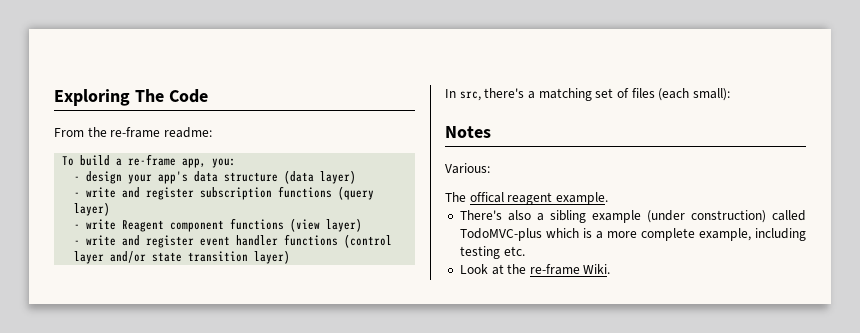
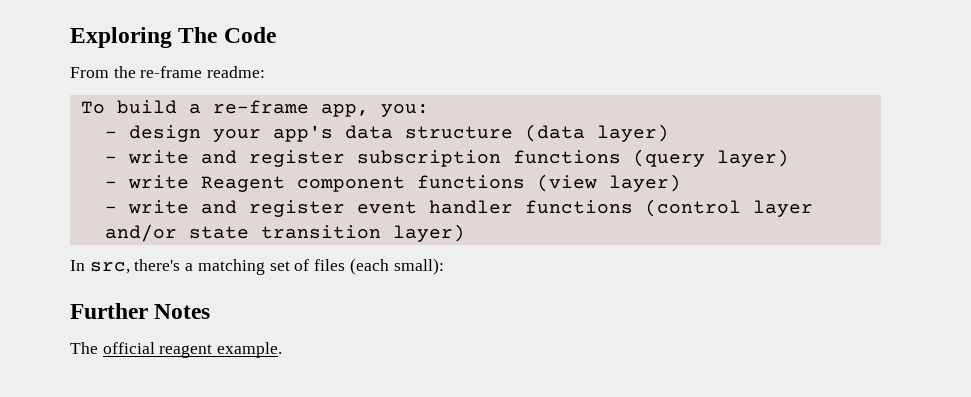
(730, 94) none -> [70,303,148,319] Further
[445,163,490,174] [445,192,504,203] // Various: // The offical -> [70,342,155,354] // The official
[459,210,806,223] [459,228,806,241] [459,246,525,259] [459,264,611,275] // There's also a sibling example (under construction) called TodoMVC-plus which is a more complete example, including testing etc. // Look at the re-frame Wiki. -> (283, 350) none

